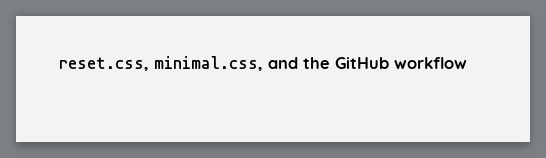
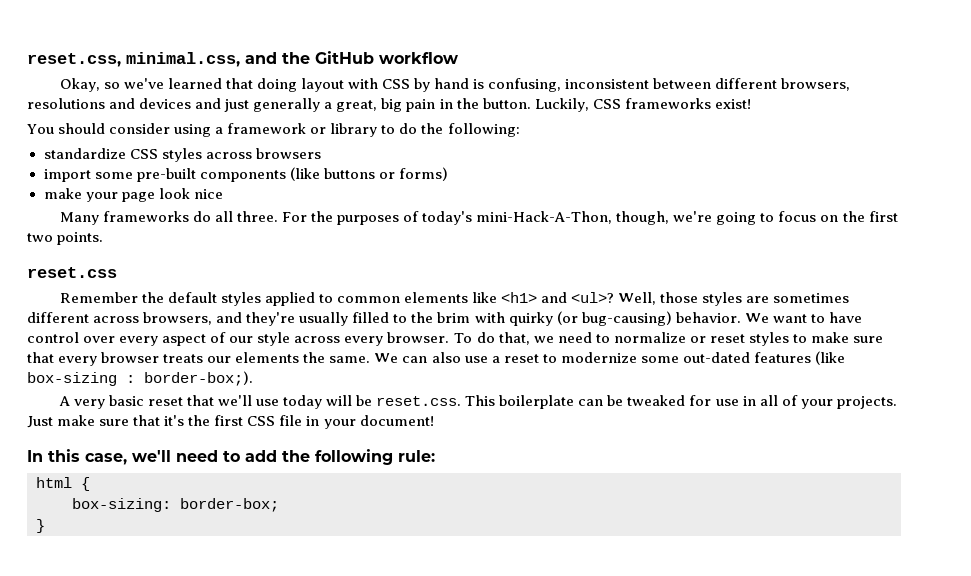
(467, 63) none -> [59,78,851,92] [27,98,751,112] [27,123,520,137] [43,148,321,162] [43,167,448,182] [43,188,223,202] [59,211,898,225] [27,232,104,245] [27,267,117,278] [59,292,850,306] [27,311,862,326] [27,332,884,346] [27,351,845,366] [27,371,253,386] [58,395,897,409] [27,415,434,429] [27,449,435,465] [36,477,90,491] [72,498,279,512] [36,519,45,533] // Okay, so we've learned that doing layout with CSS by hand is confusing, inconsistent between different browsers, resolutions and devices and just generally a great, big pain in the button. Luckily, CSS frameworks exist! // You should consider using a framework or library to do the following: // standardize CSS styles across browsers // import some pre-built components (like buttons or forms) // make your page look nice // Many frameworks do all three. For the purposes of today's mini-Hack-A-Thon, though, we're going to focus on the first two points. // reset.css // Remember the default styles applied to common elements like <h1> and <ul>? Well, those styles are sometimes different across browsers, and they're usually filled to the brim with quirky (or bug-causing) behavior. We want to have control over every aspect of our style across every browser. To do that, we need to normalize or reset styles to make sure that every browser treats our elements the same. We can also use a reset to modernize some out-dated features (like box-sizing : border-box;). // A very basic reset that we'll use today will be reset.css. This boilerplate can be tweaked for use in all of your projects. Just make sure that it's the first CSS file in your document! // In this case, we'll need to add the following rule: // html { // box-sizing: border-box; // }

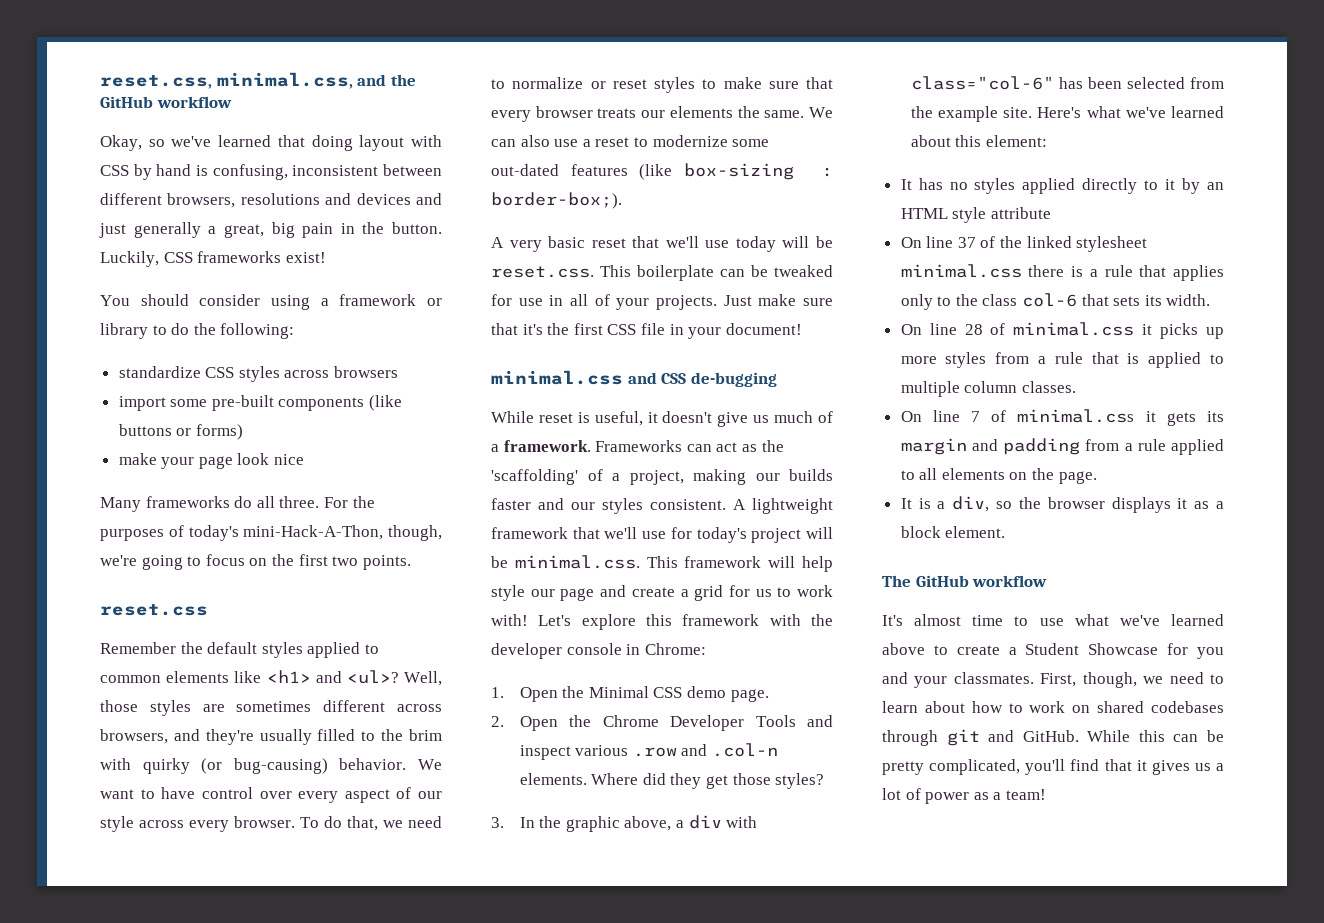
[27,449,435,465] [36,477,90,491] [72,498,279,512] [36,519,45,533] In this case, we'll need to add the following rule: // html { // box-sizing: border-box; // } -> [491,370,777,387] [491,411,833,427] [491,440,784,452] [491,469,833,485] [491,498,833,514] [491,527,833,543] [491,555,833,572] [491,585,833,601] [491,614,833,630] [491,643,706,659] [491,686,769,702] [491,715,833,731] [519,743,779,760] [519,773,825,789] [491,815,758,832] [910,76,1224,90] [910,106,1224,122] [910,135,1047,147] [900,178,1224,194] [900,207,1051,223] [900,236,1148,252] [900,264,1224,281] [900,293,1211,310] [900,322,1224,339] [900,352,1224,368] [900,381,1076,397] [900,409,1224,426] [900,438,1224,455] [900,468,1097,484] [900,496,1224,513] [900,526,1006,538] [882,575,1048,587] [882,614,1224,626] [882,643,1224,659] [882,672,1224,688] [882,701,1224,713] [882,729,1224,746] [882,759,1224,775] [882,788,1046,804] minimal.css and CSS de-bugging // While reset is useful, it doesn't give us much of a framework. Frameworks can act as the 'scaffolding' of a project, making our builds faster and our styles consistent. A lightweight framework that we'll use for today's project will be minimal.css. This framework will help style our page and create a grid for us to work with! Let's explore this framework with the developer console in Chrome: // 1. Open the Minimal CSS demo page. // 2. Open the Chrome Developer Tools and inspect various .row and .col-n elements. Where did they get those styles? // 3. In the graphic above, a div with class="col-6" has been selected from the example site. Here's what we've learned about this element: // It has no styles applied directly to it by an HTML style attribute // On line 37 of the linked stylesheet minimal.css there is a rule that applies only to the class col-6 that sets its width. // On line 28 of minimal.css it picks up more styles from a rule that is applied to multiple column classes. // On line 7 of minimal.css it gets its margin and padding from a rule applied to all elements on the page. // It is a div, so the browser displays it as a block element. // The GitHub workflow // It's almost time to use what we've learned above to create a Student Showcase for you and your classmates. First, though, we need to learn about how to work on shared codebases through git and GitHub. While this can be pretty complicated, you'll find that it gives us a lot of power as a team!

